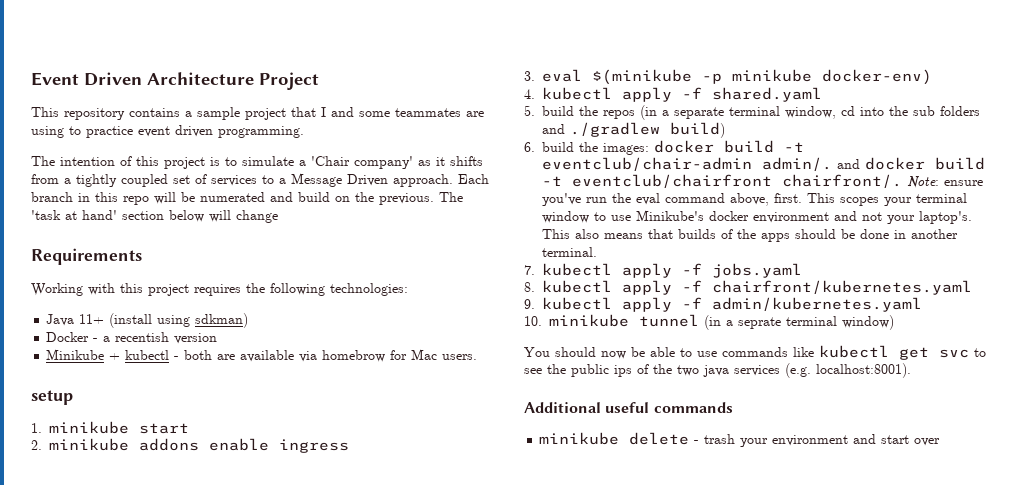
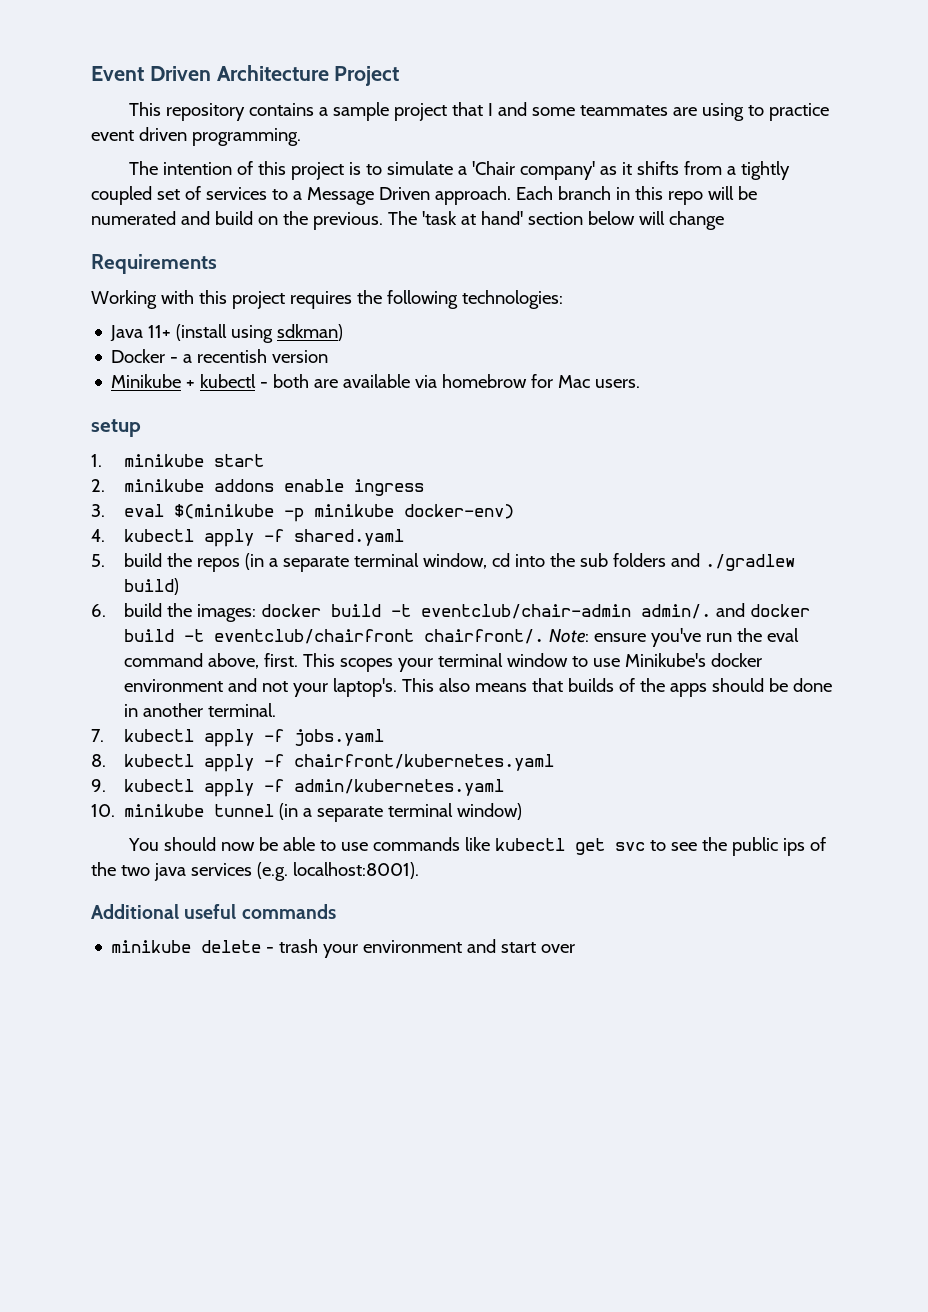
[738,317,781,329] seprate -> [317,806,384,822] separate

